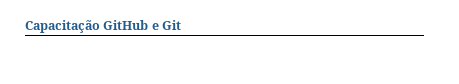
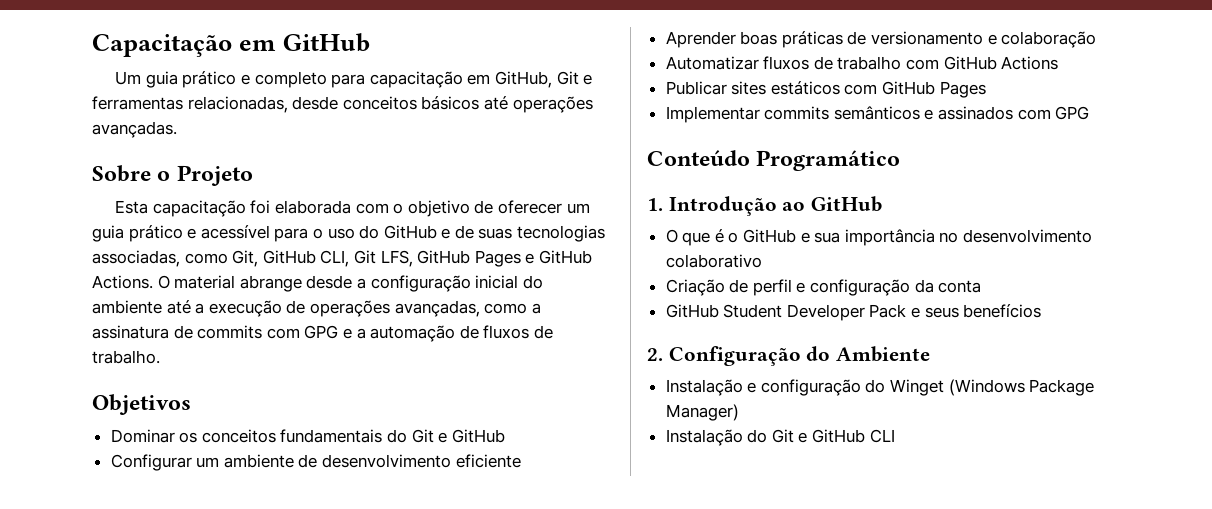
[103,20,182,30] GitHub e Git -> [239,33,371,52] [115,71,593,88] [92,96,593,113] [92,121,177,138] [92,165,253,186] [115,200,590,217] [92,225,606,242] [92,250,592,267] [92,275,543,292] [92,300,541,317] [92,325,553,342] [92,350,160,364] [92,394,191,415] [110,429,505,443] [110,454,521,471] [665,31,1097,48] [665,56,1059,70] [665,81,986,98] [665,106,1090,123] [647,150,901,171] [647,196,883,216] [665,229,1093,246] [665,254,762,268] [665,279,982,296] [665,304,1042,321] [647,346,931,366] [665,379,1095,396] [665,404,739,421] [665,429,895,446] em GitHub // Um guia prático e completo para capacitação em GitHub, Git e ferramentas relacionadas, desde conceitos básicos até operações avançadas. // Sobre o Projeto // Esta capacitação foi elaborada com o objetivo de oferecer um guia prático e acessível para o uso do GitHub e de suas tecnologias associadas, como Git, GitHub CLI, Git LFS, GitHub Pages e GitHub Actions. O material abrange desde a configuração inicial do ambiente até a execução de operações avançadas, como a assinatura de commits com GPG e a automação de fluxos de trabalho. // Objetivos // Dominar os conceitos fundamentais do Git e GitHub // Configurar um ambiente de desenvolvimento eficiente // Aprender boas práticas de versionamento e colaboração // Automatizar fluxos de trabalho com GitHub Actions // Publicar sites estáticos com GitHub Pages // Implementar commits semânticos e assinados com GPG // Conteúdo Programático // 1. Introdução ao GitHub // O que é o GitHub e sua importância no desenvolvimento colaborativo // Criação de perfil e configuração da conta // GitHub Student Developer Pack e seus benefícios // 2. Configuração do Ambiente // Instalação e configuração do Winget (Windows Package Manager) // Instalação do Git e GitHub CLI

